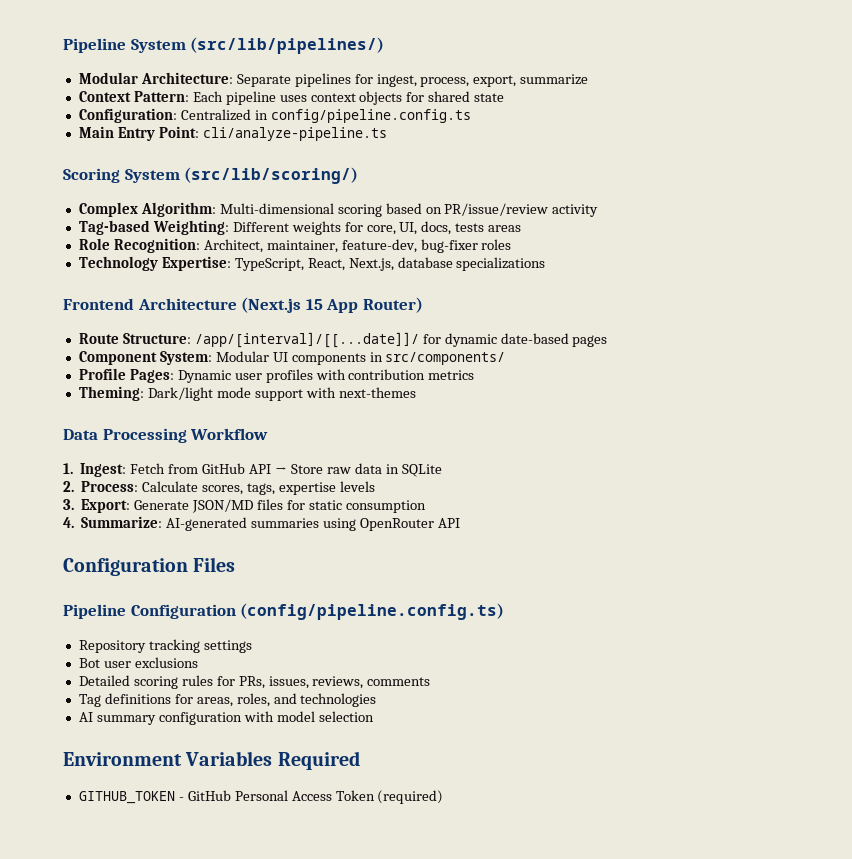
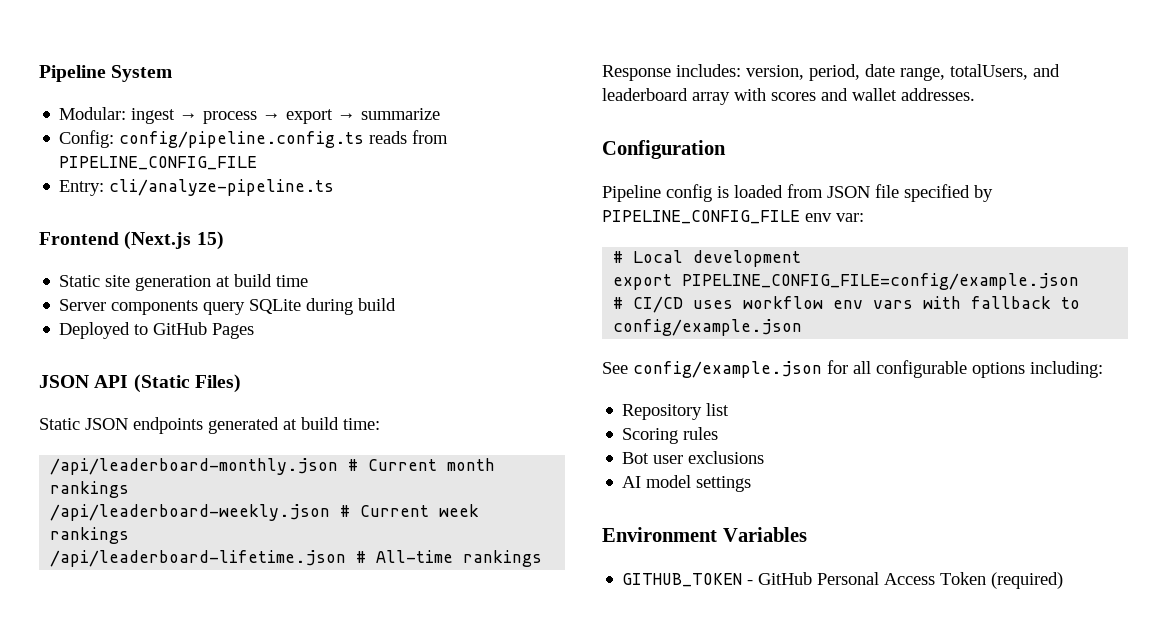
[190,37,385,54] [78,72,589,87] [78,91,505,105] [78,108,471,123] [78,126,387,141] [63,167,359,184] [78,202,599,217] [78,220,522,235] [78,238,512,253] [78,256,546,271] [63,297,423,313] [78,332,608,348] [78,351,506,365] [78,368,475,383] [78,386,416,401] [63,428,269,443] [63,463,442,477] [63,481,375,495] [63,499,426,513] [63,516,460,531] [63,557,236,576] [63,603,505,620] [78,639,252,653] [78,657,198,668] [78,675,431,689] [78,693,377,707] [78,711,374,725] (src/lib/pipelines/) // Modular Architecture: Separate pipelines for ingest, process, export, summarize // Context Pattern: Each pipeline uses context objects for shared state // Configuration: Centralized in config/pipeline.config.ts // Main Entry Point: cli/analyze-pipeline.ts // Scoring System (src/lib/scoring/) // Complex Algorithm: Multi-dimensional scoring based on PR/issue/review activity // Tag-based Weighting: Different weights for core, UI, docs, tests areas // Role Recognition: Architect, maintainer, feature-dev, bug-fixer roles // Technology Expertise: TypeScript, React, Next.js, database specializations // Frontend Architecture (Next.js 15 App Router) // Route Structure: /app/[interval]/[[...date]]/ for dynamic date-based pages // Component System: Modular UI components in src/components/ // Profile Pages: Dynamic user profiles with contribution metrics // Theming: Dark/light mode support with next-themes // Data Processing Workflow // 1. Ingest: Fetch from GitHub API → Store raw data in SQLite // 2. Process: Calculate scores, tags, expertise levels // 3. Export: Generate JSON/MD files for static consumption // 4. Summarize: AI-generated summaries using OpenRouter API // Configuration Files // Pipeline Configuration (config/pipeline.config.ts) // Repository tracking settings // Bot user exclusions // Detailed scoring rules for PRs, issues, reviews, comments // Tag definitions for areas, roles, and technologies // AI summary configuration with model selection -> [59,107,441,124] [59,130,449,148] [59,156,258,170] [59,179,335,196] [39,231,224,250] [59,274,309,291] [59,298,397,315] [59,322,255,339] [39,374,241,393] [39,417,380,434] [50,458,496,475] [50,481,130,498] [50,504,480,521] [50,527,130,544] [50,550,543,567] [602,64,1060,81] [602,88,975,105] [602,140,726,159] [602,184,993,202] [602,210,864,224] [613,250,802,267] [613,273,1080,290] [613,296,1081,313] [613,319,803,336] [602,360,1103,378] [622,403,730,420] [622,427,719,444] [622,451,765,464] [622,475,752,492] // Modular: ingest → process → export → summarize // Config: config/pipeline.config.ts reads from PIPELINE_CONFIG_FILE // Entry: cli/analyze-pipeline.ts // Frontend (Next.js 15) // Static site generation at build time // Server components query SQLite during build // Deployed to GitHub Pages // JSON API (Static Files) // Static JSON endpoints generated at build time: // /api/leaderboard-monthly.json # Current month rankings // /api/leaderboard-weekly.json # Current week rankings // /api/leaderboard-lifetime.json # All-time rankings // Response includes: version, period, date range, totalUsers, and leaderboard array with scores and wallet addresses. // Configuration // Pipeline config is loaded from JSON file specified by PIPELINE_CONFIG_FILE env var: // # Local development // export PIPELINE_CONFIG_FILE=config/example.json // # CI/CD uses workflow env vars with fallback to config/example.json // See config/example.json for all configurable options including: // Repository list // Scoring rules // Bot user exclusions // AI model settings
[277,751,360,770] Required -> (807, 534) none

